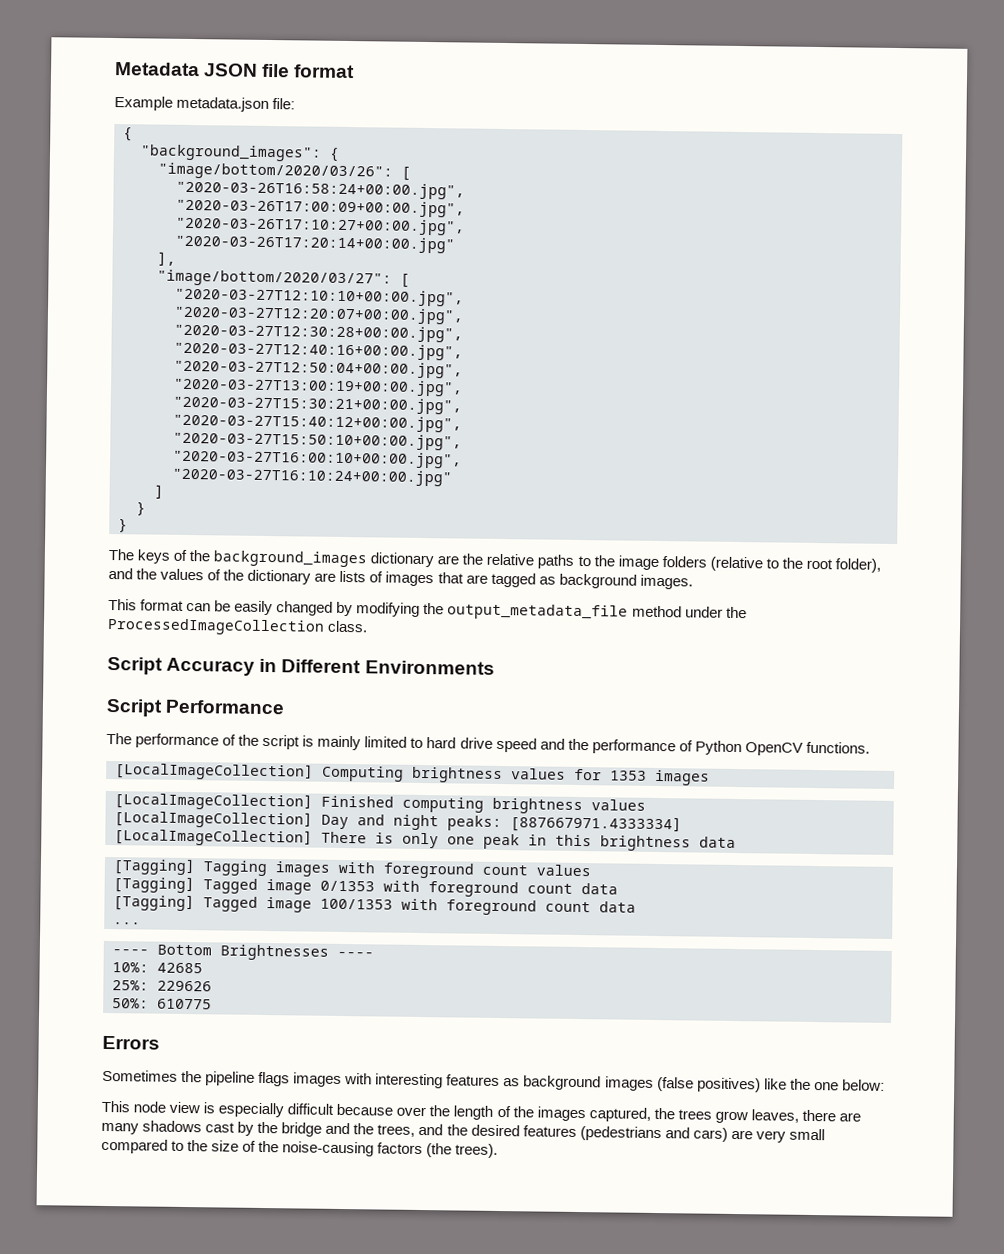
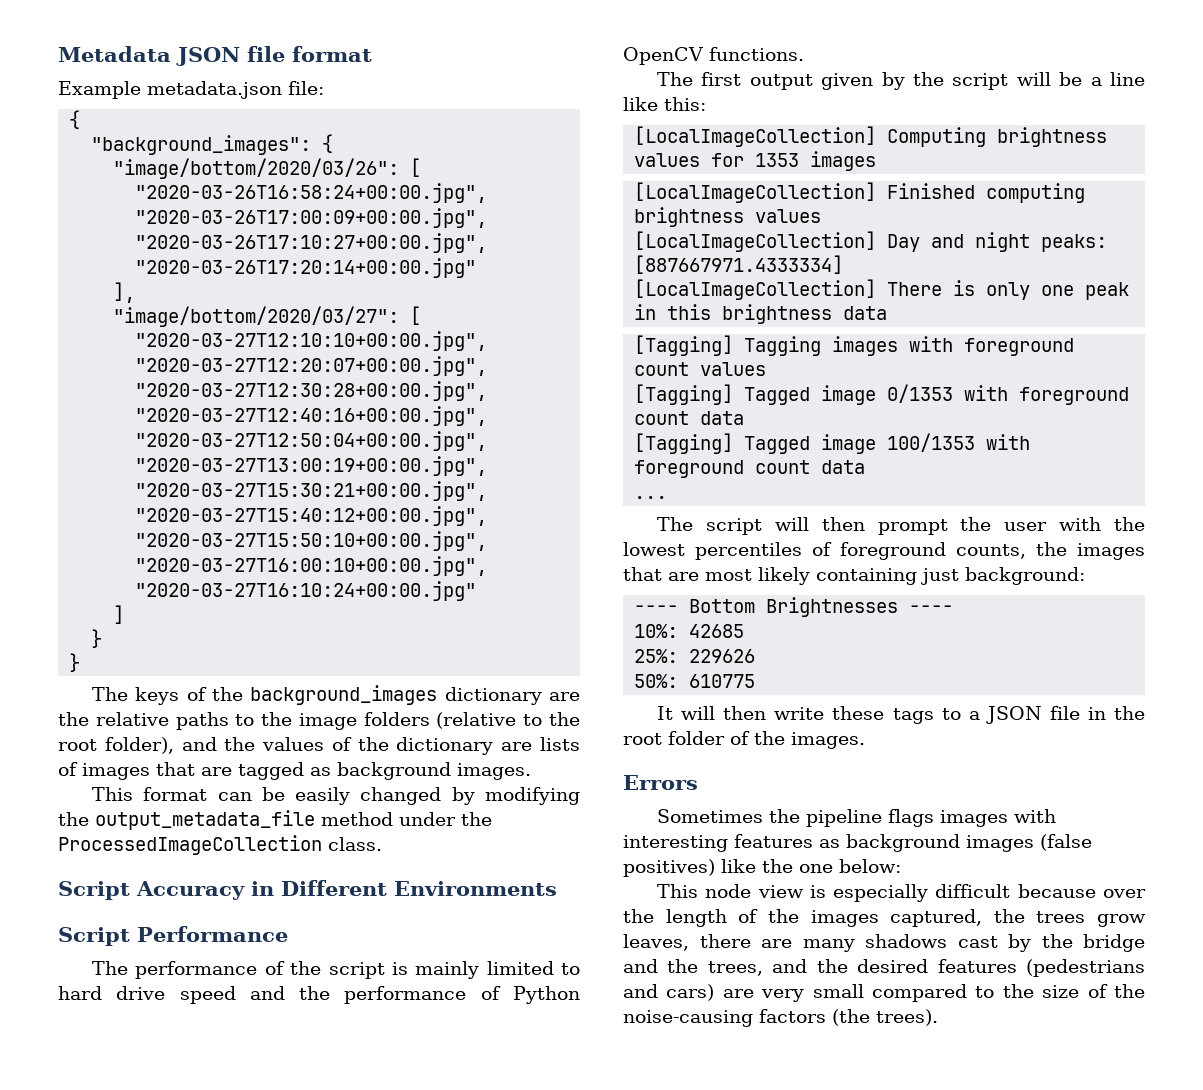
(870, 747) none -> [657,72,1145,90] [623,97,706,111] // The first output given by the script will be a line like this:
(141, 923) none -> [657,517,1145,535] [623,542,1145,560] [623,567,1085,585] // The script will then prompt the user with the lowest percentiles of foreground counts, the images that are most likely containing just background:
(212, 1004) none -> [657,706,1145,724] [623,731,865,749] // It will then write these tags to a JSON file in the root folder of the images.

